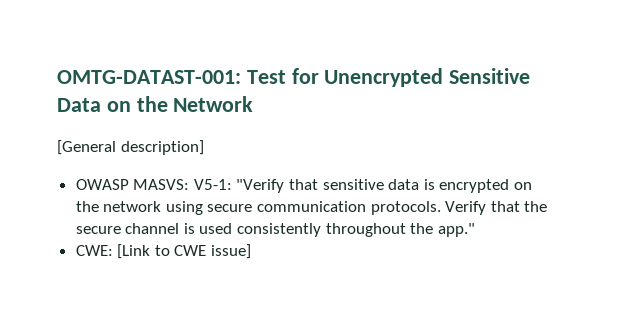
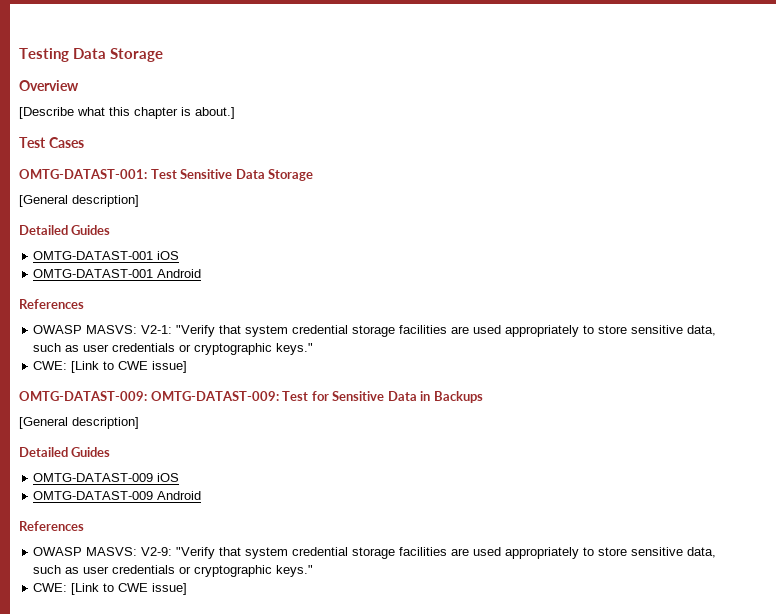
[57,68,531,87] [57,96,254,112] [57,140,204,155] [75,179,533,193] [75,201,548,215] [75,223,475,237] [75,244,252,259] OMTG-DATAST-001: Test for Unencrypted Sensitive Data on the Network // [General description] // OWASP MASVS: V5-1: "Verify that sensitive data is encrypted on the network using secure communication protocols. Verify that the secure channel is used consistently throughout the app." // CWE: [Link to CWE issue] -> [19,48,163,62] [19,80,79,91] [19,107,235,119] [19,137,84,148] [19,169,314,181] [19,195,139,207] [19,225,111,235] [33,251,180,260] [33,269,202,278] [19,299,84,309] [33,325,717,337] [33,343,314,355] [33,361,188,373] [19,391,483,403] [19,417,139,429] [19,447,111,457] [33,473,180,482] [33,491,202,500] [19,521,84,531] [33,547,717,559] [33,565,314,577] [33,583,188,595] Testing Data Storage // Overview // [Describe what this chapter is about.] // Test Cases // OMTG-DATAST-001: Test Sensitive Data Storage // [General description] // Detailed Guides // OMTG-DATAST-001 iOS // OMTG-DATAST-001 Android // References // OWASP MASVS: V2-1: "Verify that system credential storage facilities are used appropriately to store sensitive data, such as user credentials or cryptographic keys." // CWE: [Link to CWE issue] // OMTG-DATAST-009: OMTG-DATAST-009: Test for Sensitive Data in Backups // [General description] // Detailed Guides // OMTG-DATAST-009 iOS // OMTG-DATAST-009 Android // References // OWASP MASVS: V2-9: "Verify that system credential storage facilities are used appropriately to store sensitive data, such as user credentials or cryptographic keys." // CWE: [Link to CWE issue]

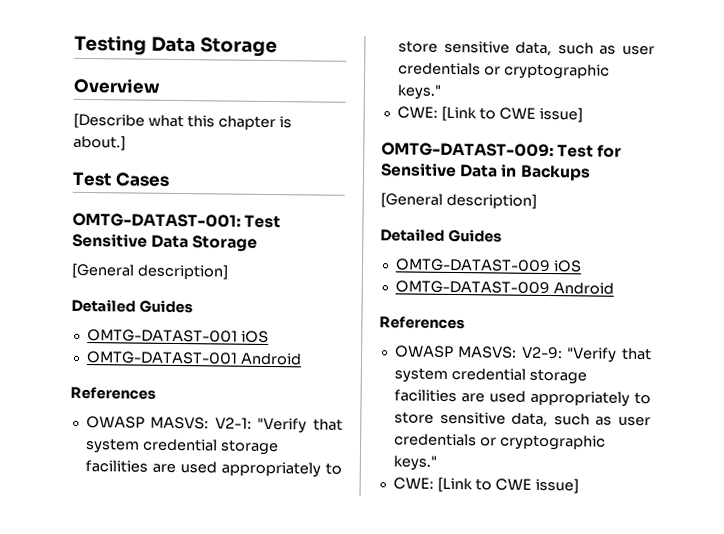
[150,391,279,401] OMTG-DATAST-009: -> (554, 150) none

